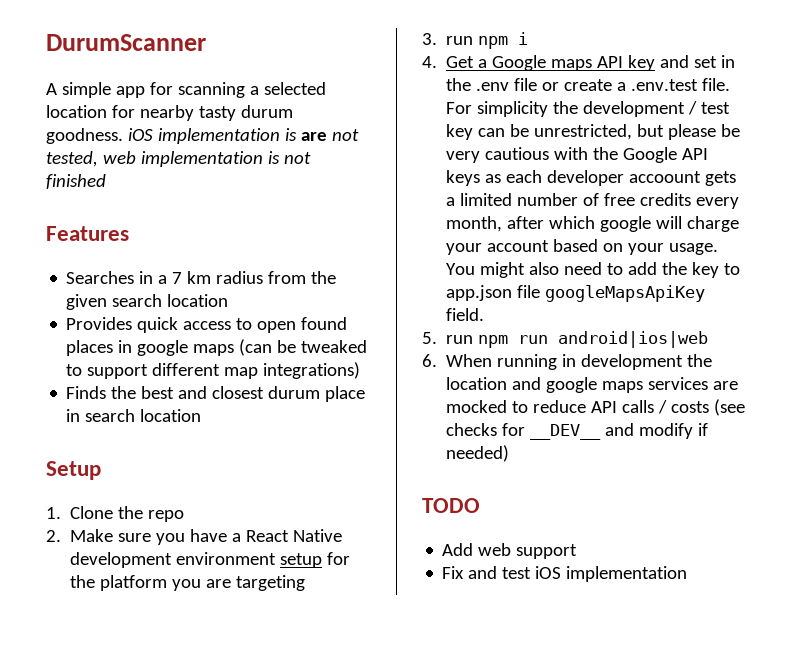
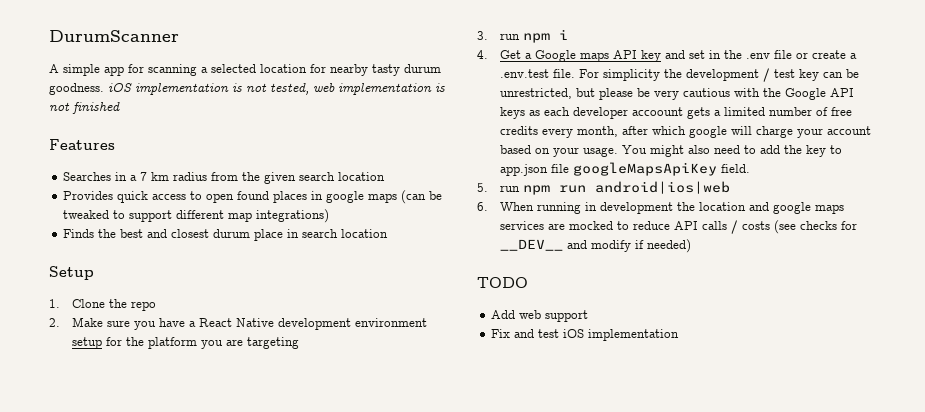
[300,132,327,141] are -> (242, 87) none

